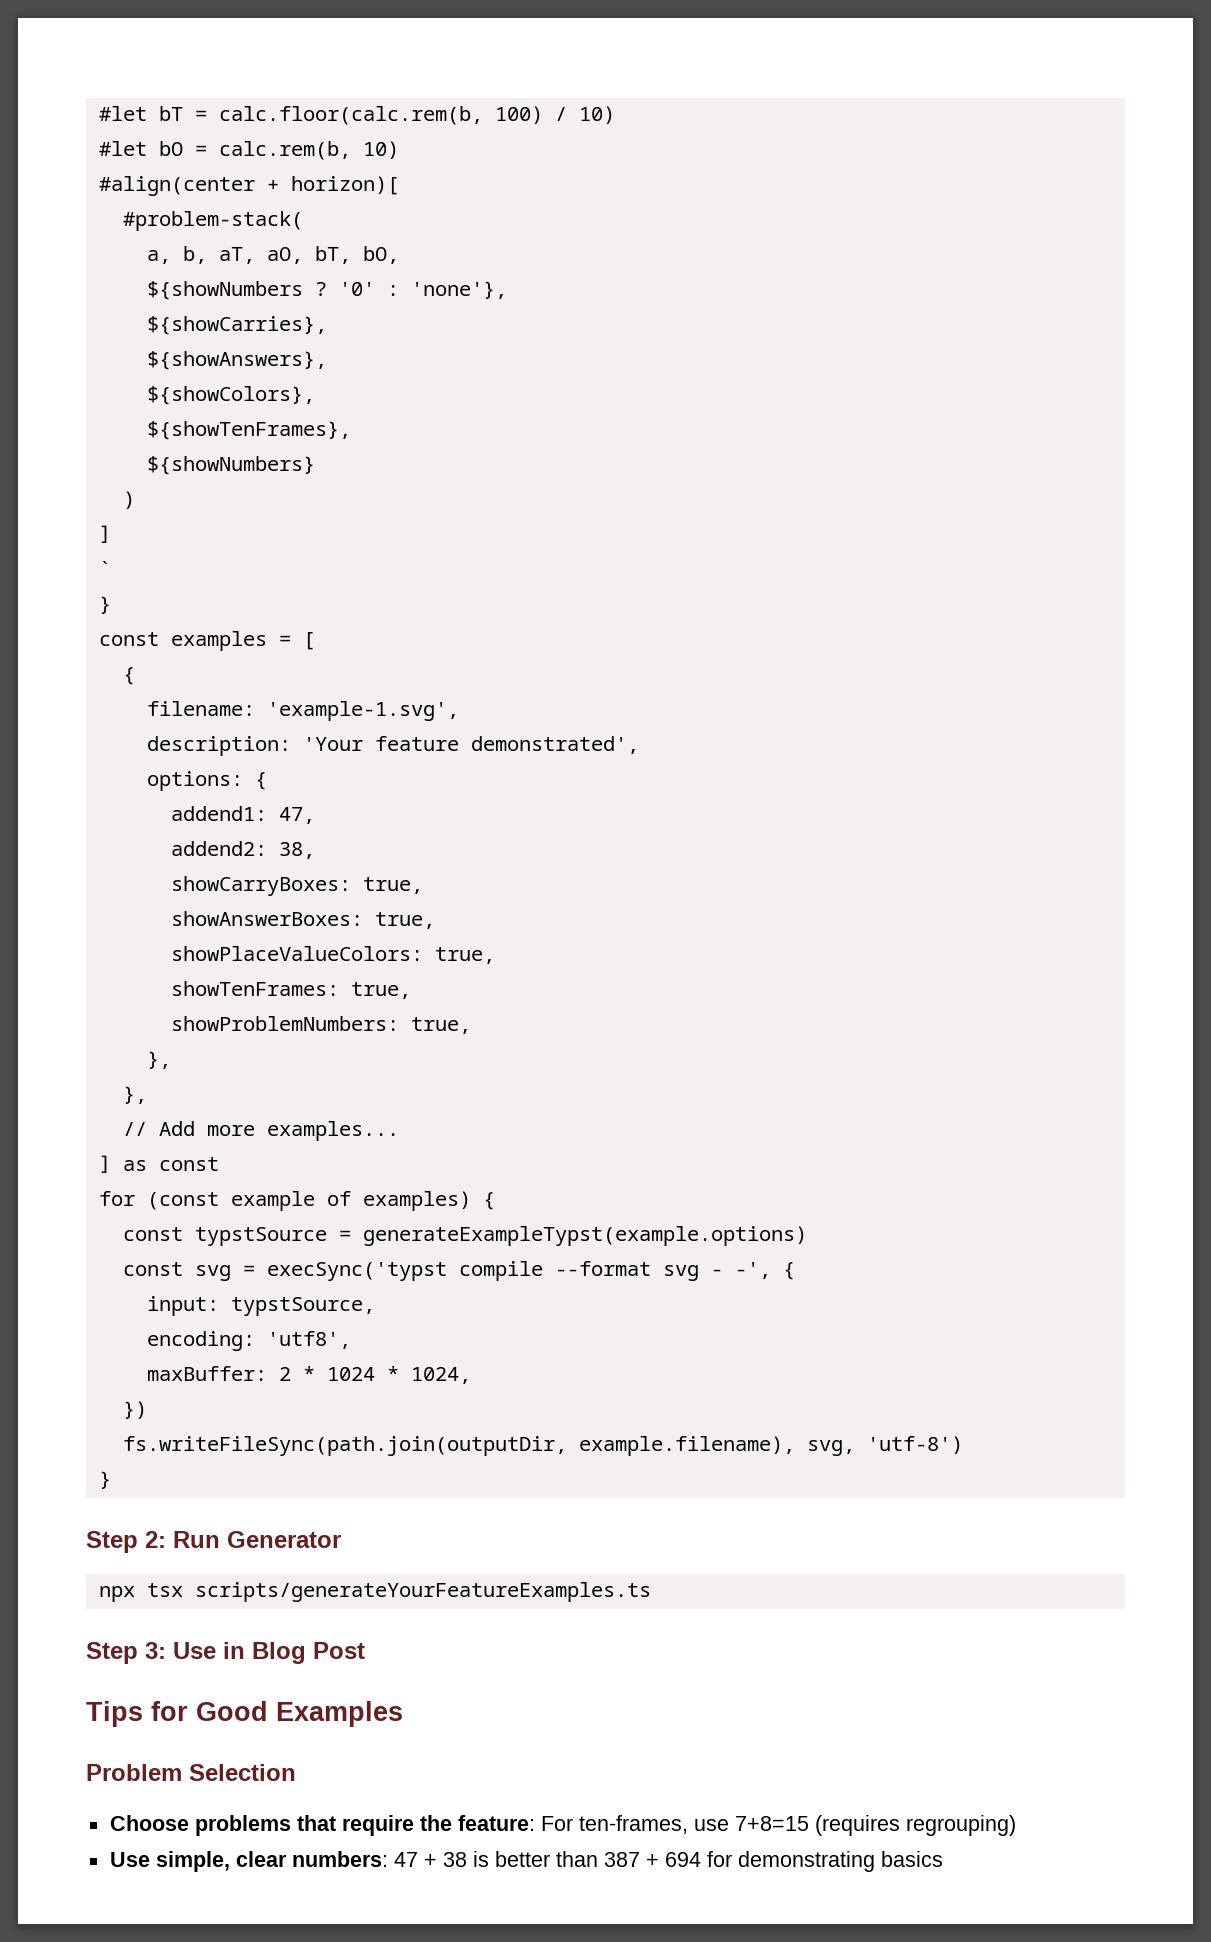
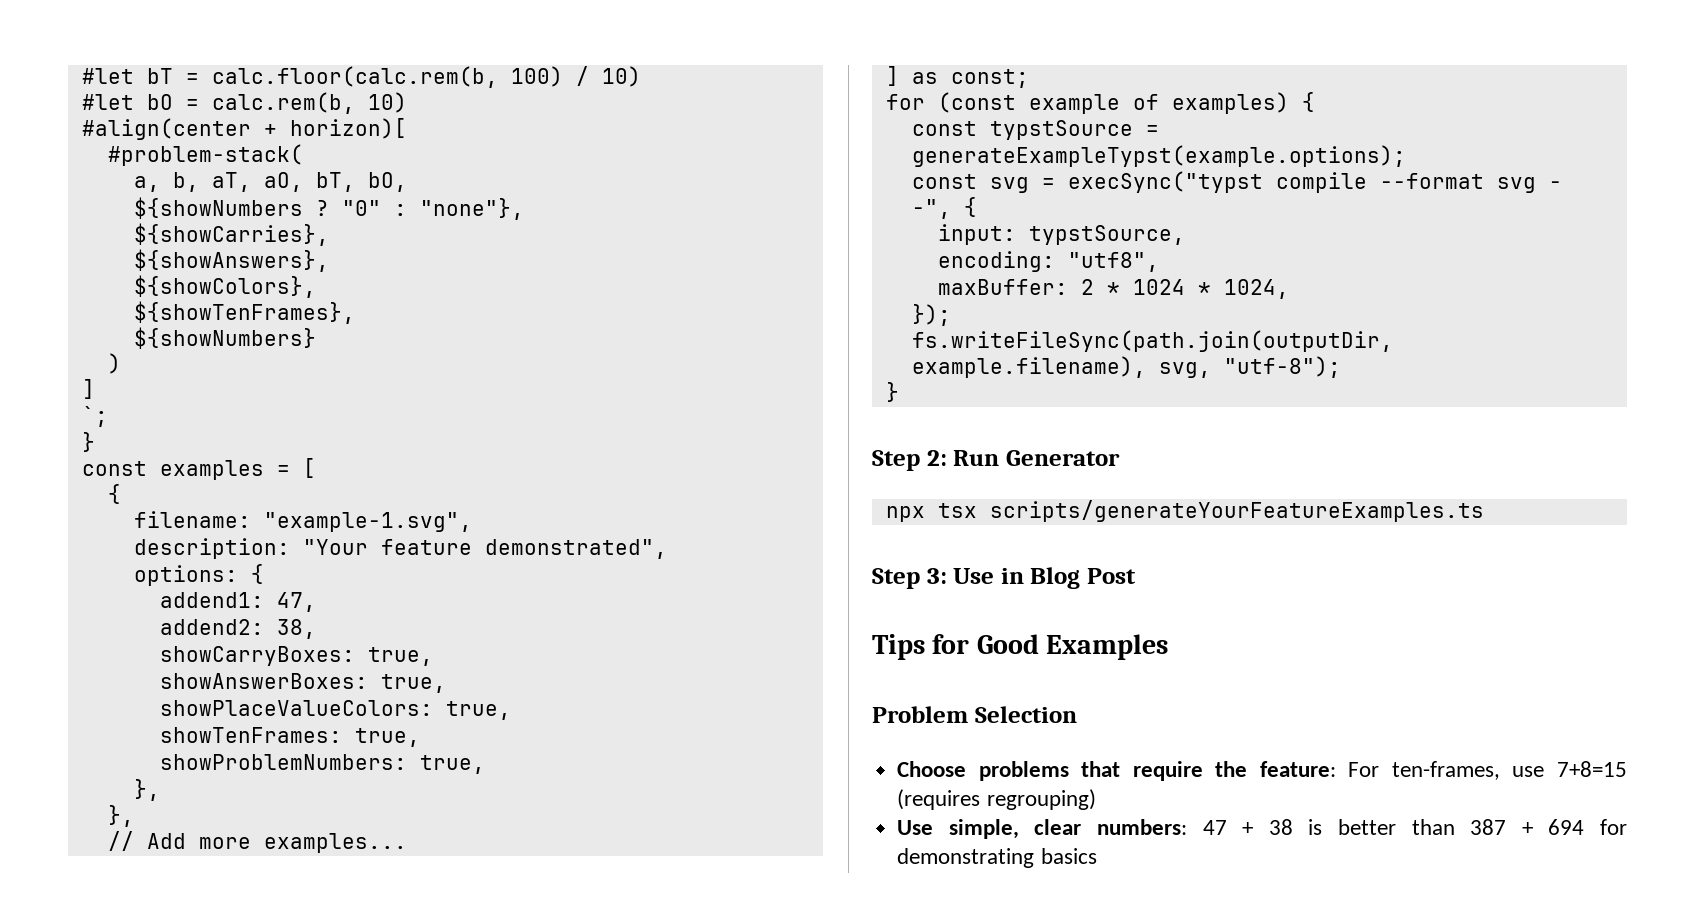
[338,281,507,299] '0' : 'none'}, -> [341,198,524,220] "0" : "none"},
[98,561,111,576] ` -> [81,406,108,427] `;
[266,701,459,721] 'example-1.svg', -> [263,512,472,532] "example-1.svg",
[302,736,639,754] 'Your feature demonstrated', -> [302,539,667,559] "Your feature demonstrated",
[158,1157,219,1171] const -> [950,69,1029,88] const;
[362,1226,807,1246] generateExampleTypst(example.options) -> [911,145,1406,167] generateExampleTypst(example.options);
[266,1262,447,1281] execSync('typst -> [1067,171,1263,193] execSync("typst
[734,1262,771,1279] -', -> [911,199,951,219] -",
[266,1331,351,1349] 'utf8', -> [1067,252,1159,272] "utf8",
[122,1401,147,1419] }) -> [911,304,951,326] });
[866,1436,963,1454] 'utf-8') -> [1223,356,1341,378] "utf-8");

